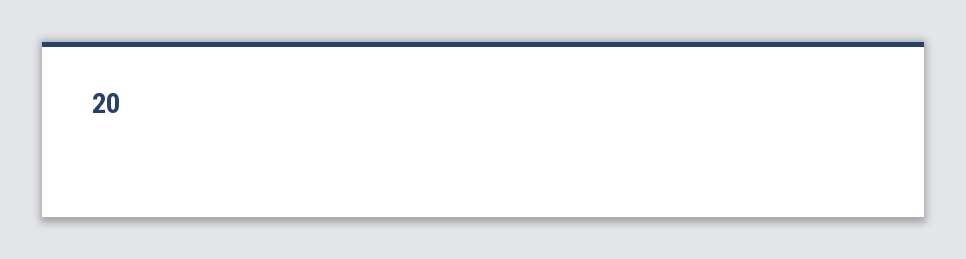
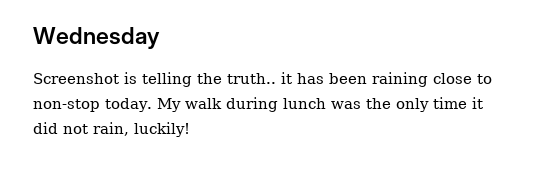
[92,93,120,113] 20 -> [33,27,160,49] [33,72,492,87] [33,97,483,112] [33,122,190,137] Wednesday // Screenshot is telling the truth.. it has been raining close to non-stop today. My walk during lunch was the only time it did not rain, luckily!

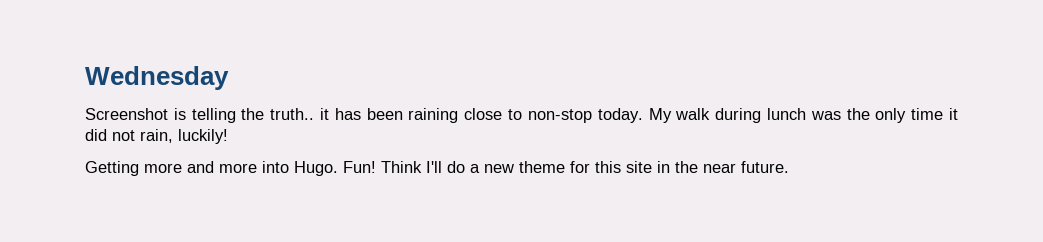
(190, 129) none -> [85,161,789,176] // Getting more and more into Hugo. Fun! Think I'll do a new theme for this site in the near future.

